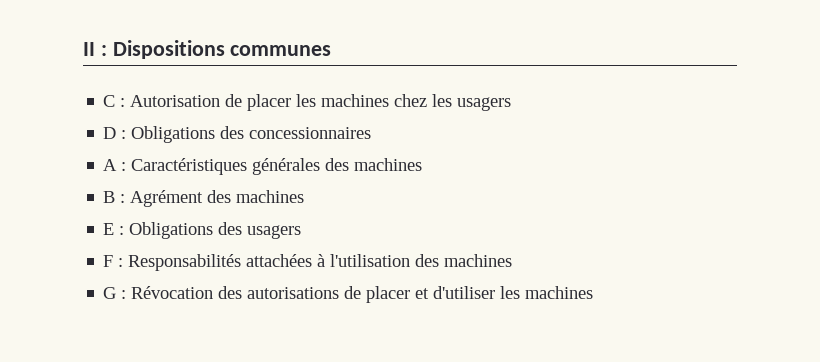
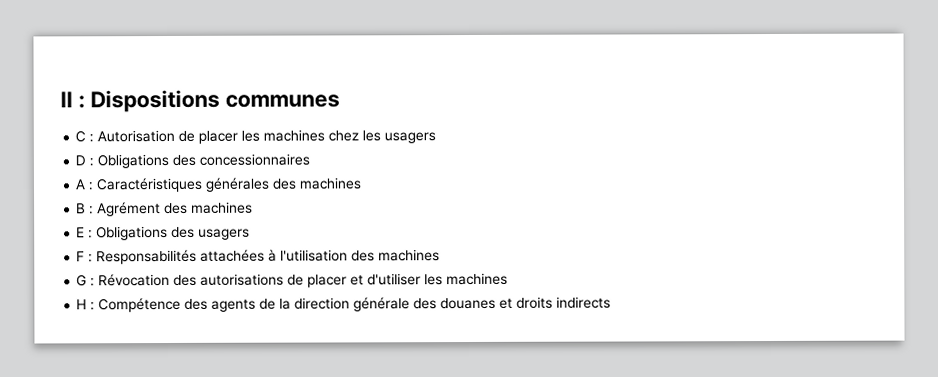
(594, 292) none -> [76,296,612,313] // H : Compétence des agents de la direction générale des douanes et droits indirects

